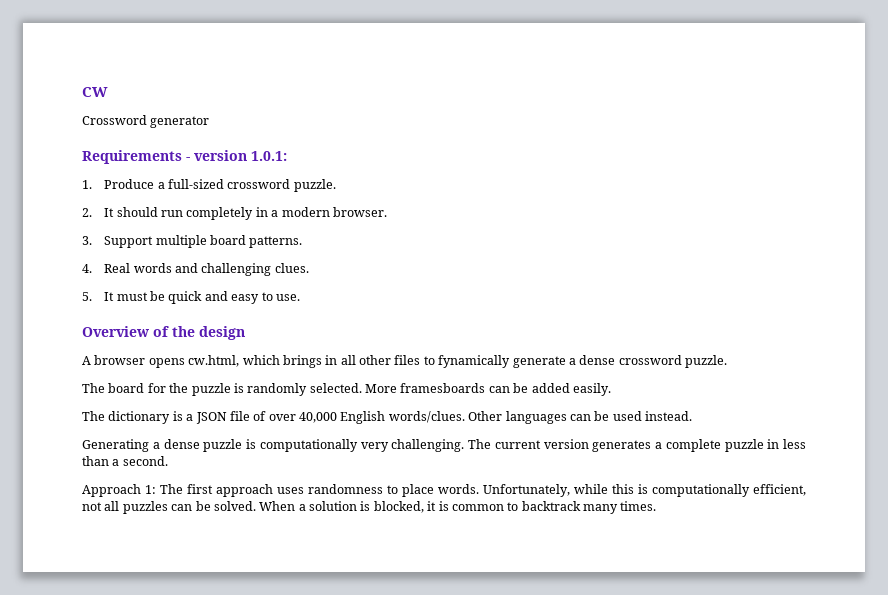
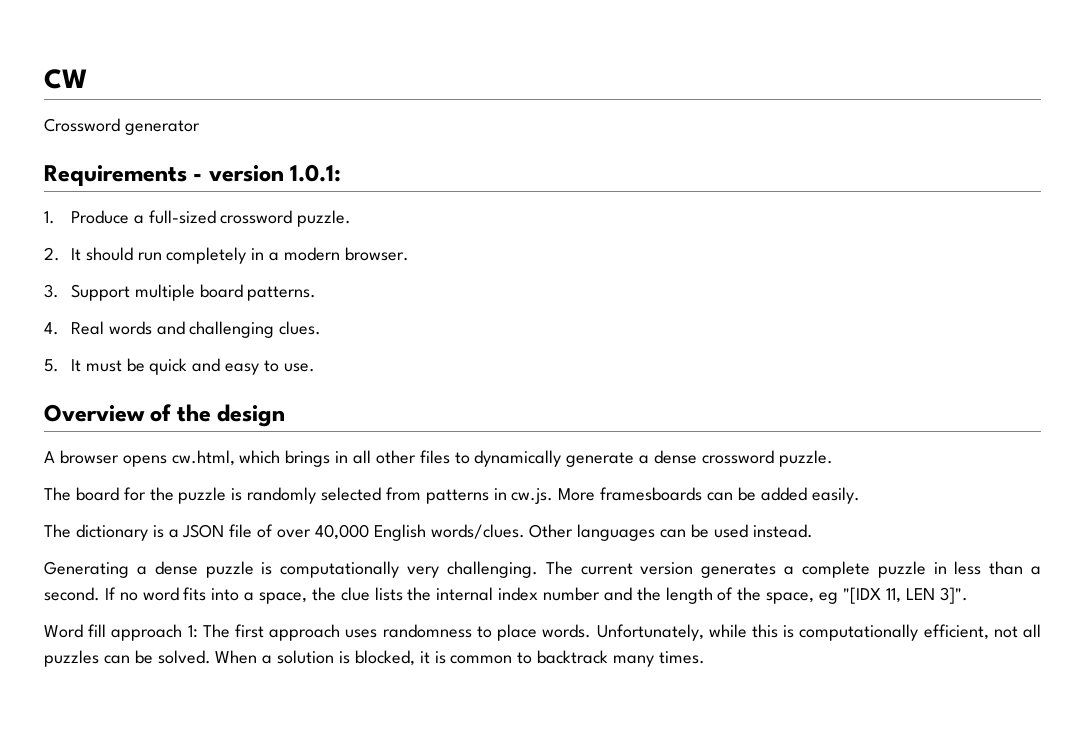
[438,355,511,368] fynamically -> [474,450,562,467] dynamically
[309,383,362,393] selected. -> [321,487,554,504] selected from patterns in cw.js.
[82,484,141,497] // Approach -> [104,587,968,604] [44,624,183,641] If no word fits into a space, the clue lists the internal index number and the length of the space, eg "[IDX 11, LEN 3]". // Word fill approach

